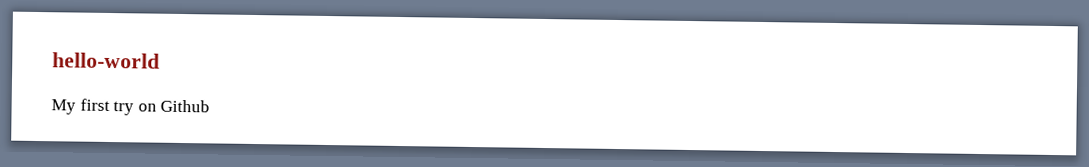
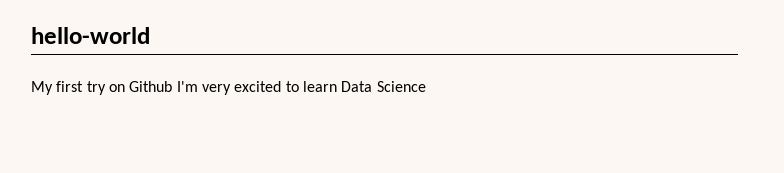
(211, 106) none -> [176,81,426,95] I'm very excited to learn Data Science

